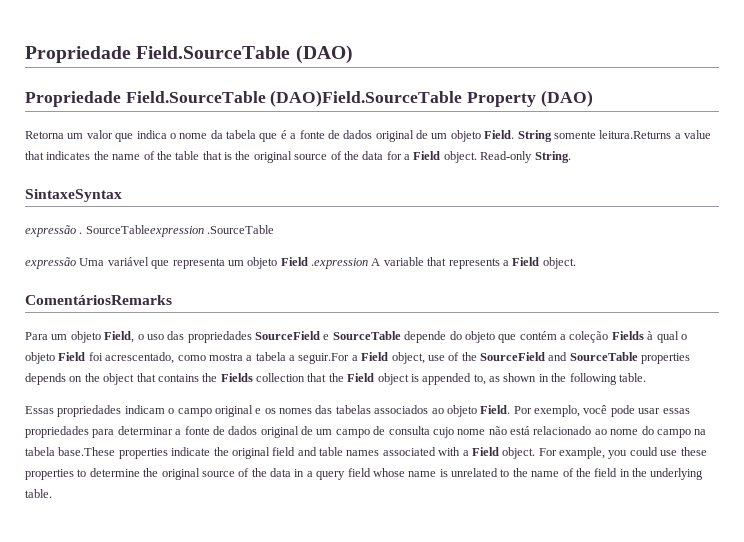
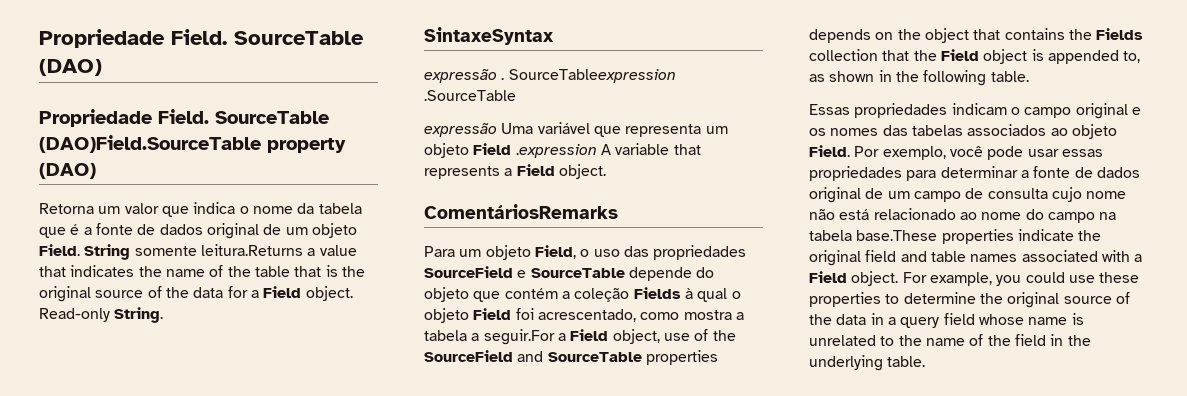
[25,46,291,63] Propriedade Field.SourceTable -> [39,29,364,48] Propriedade Field. SourceTable
[125,90,537,107] Field.SourceTable (DAO)Field.SourceTable Property -> [158,109,329,124] [39,135,346,153] Field. SourceTable (DAO)Field.SourceTable property

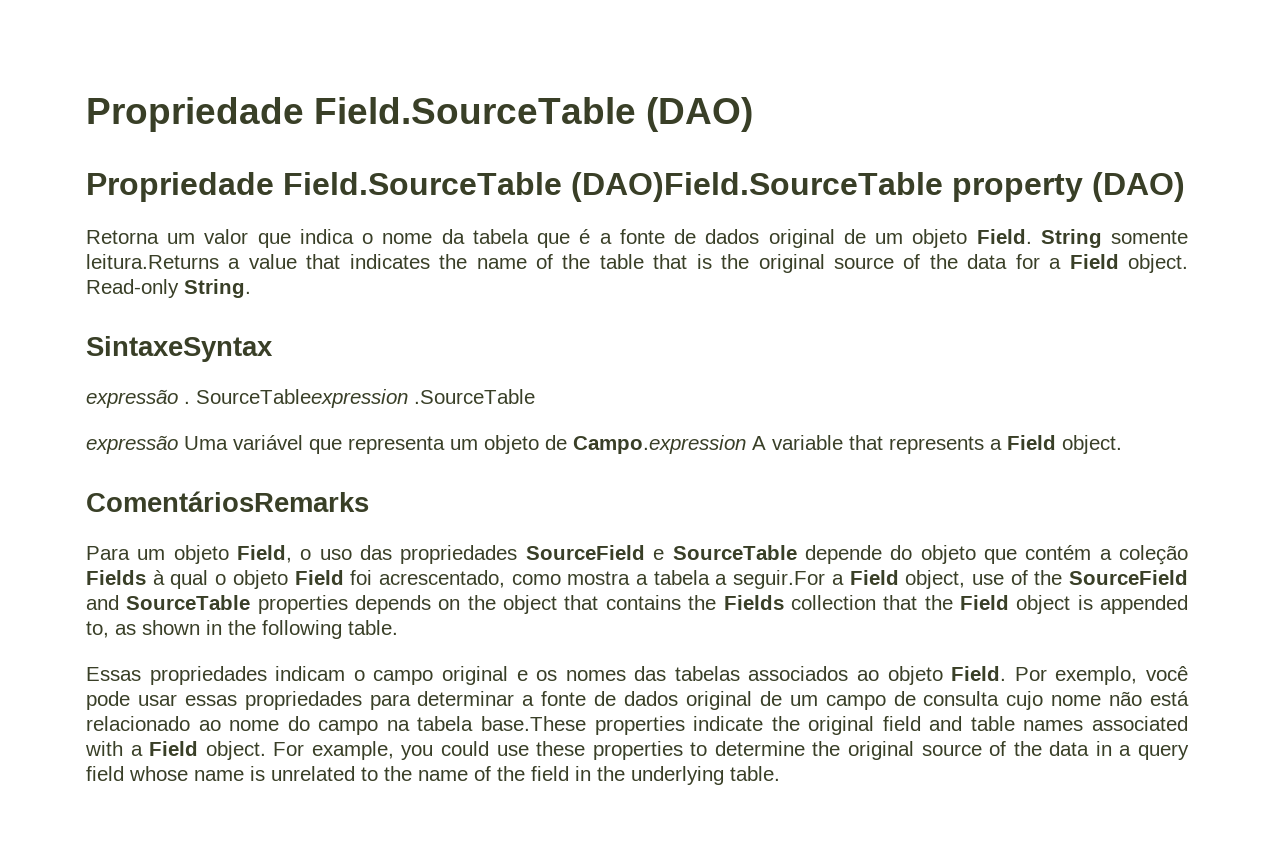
[39,29,364,48] Propriedade Field. SourceTable -> [86,97,636,132] Propriedade Field.SourceTable
[158,109,329,124] Field. SourceTable -> [283,172,562,195] Field.SourceTable
[473,143,597,158] Field .expression -> [545,435,746,454] de Campo.expression

